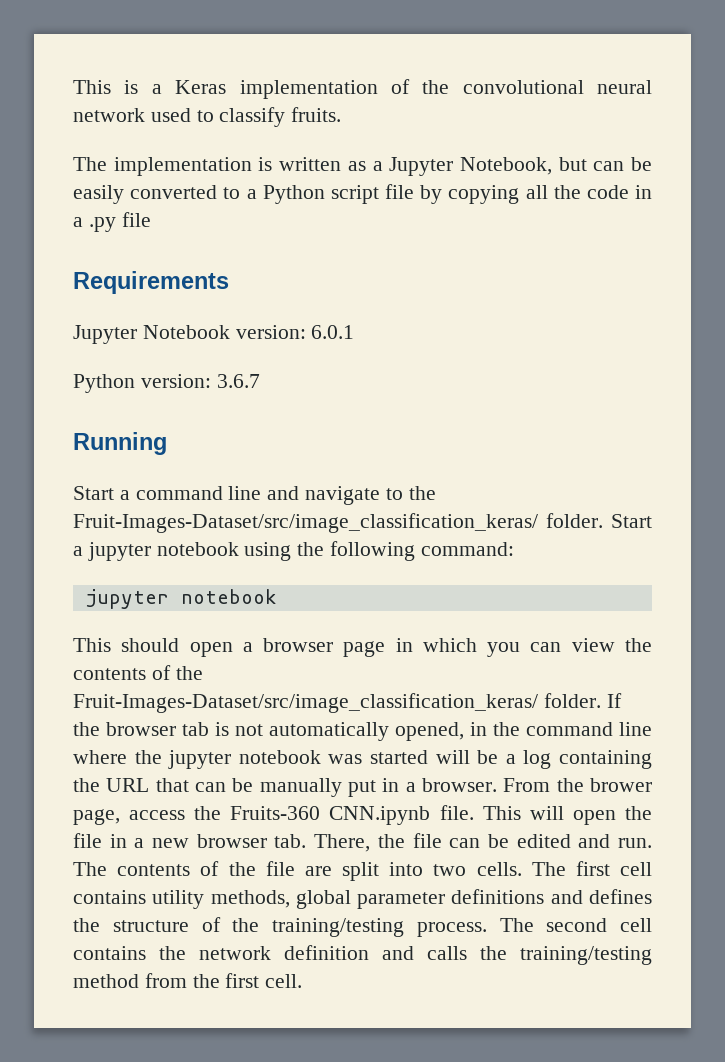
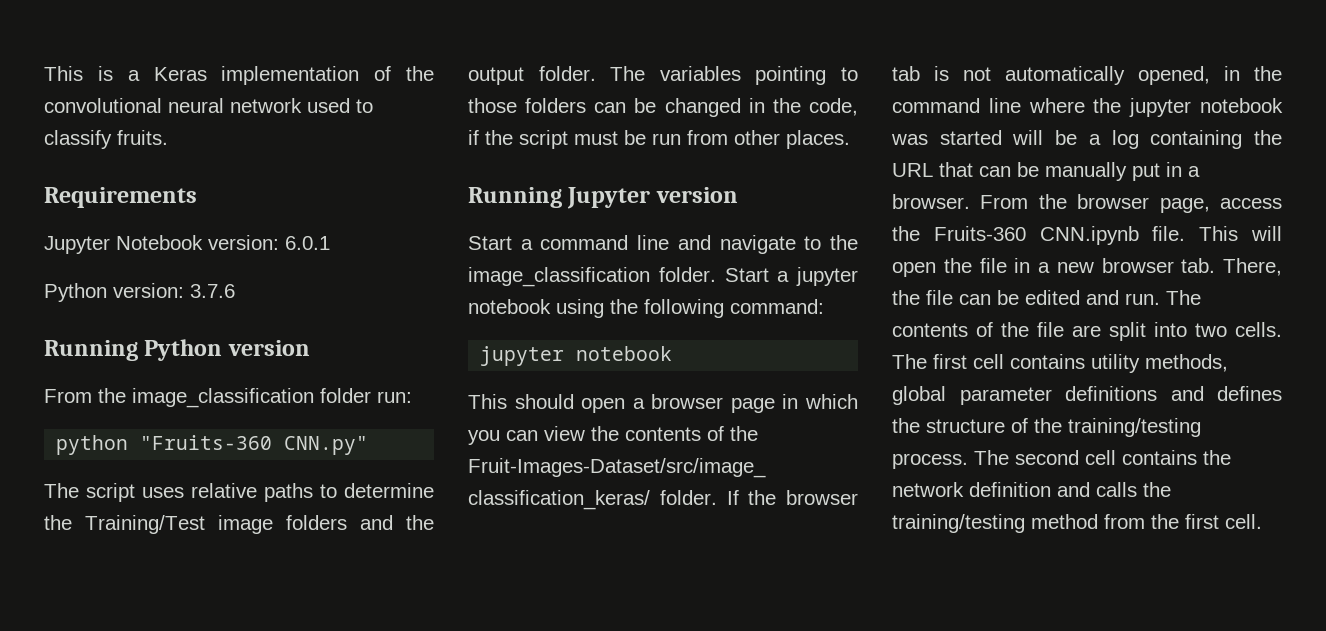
[73,157,652,176] [73,184,652,204] [73,212,151,232] // The implementation is written as a Jupyter Notebook, but can be easily converted to a Python script file by copying all the code in a .py file -> (168, 137) none
[216,374,260,388] [73,432,167,455] 3.6.7 // Running -> [190,284,235,298] [44,339,310,361] [44,388,412,408] [56,435,369,455] [44,483,434,502] [44,515,434,534] [468,66,858,85] [468,98,858,117] [468,130,850,149] [468,187,738,209] 3.7.6 // Running Python version // From the image_classification folder run: // python "Fruits-360 CNN.py" // The script uses relative paths to determine the Training/Test image folders and the output folder. The variables pointing to those folders can be changed in the code, if the script must be run from other places. // Running Jupyter version
[73,513,538,533] Fruit-Images-Dataset/src/image_classification_keras/ -> [468,267,650,287] image_classification
[590,778,652,792] brower -> [1077,194,1150,209] browser

